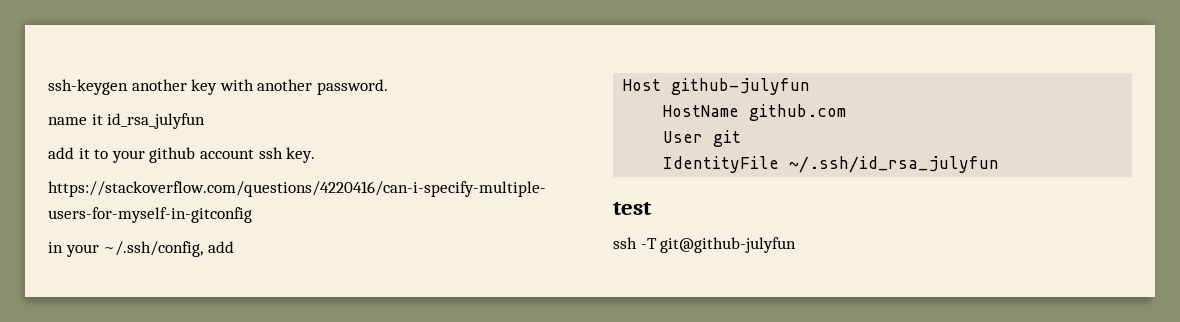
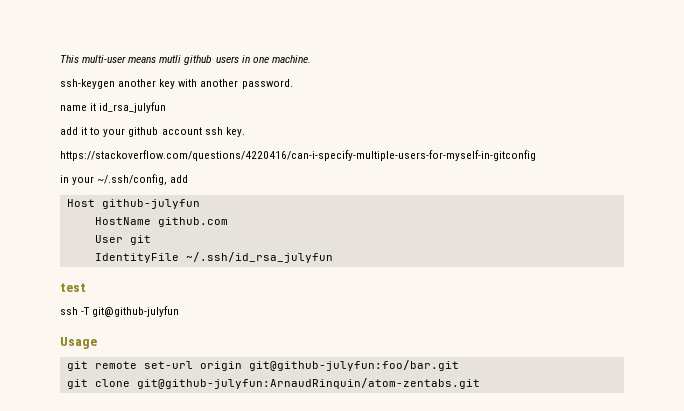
(48, 87) none -> [60,55,311,65] This multi-user means mutli github users in one machine. //
(797, 245) none -> [60,337,97,349] [66,360,459,371] [66,378,480,389] // Usage // git remote set-url origin git@github-julyfun:foo/bar.git // git clone git@github-julyfun:ArnaudRinquin/atom-zentabs.git

